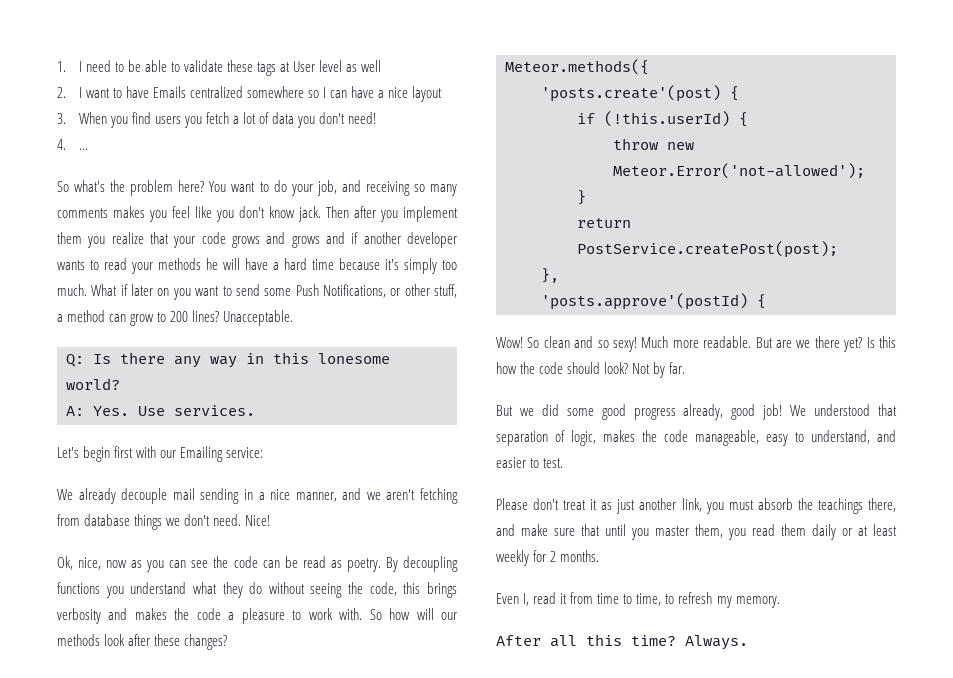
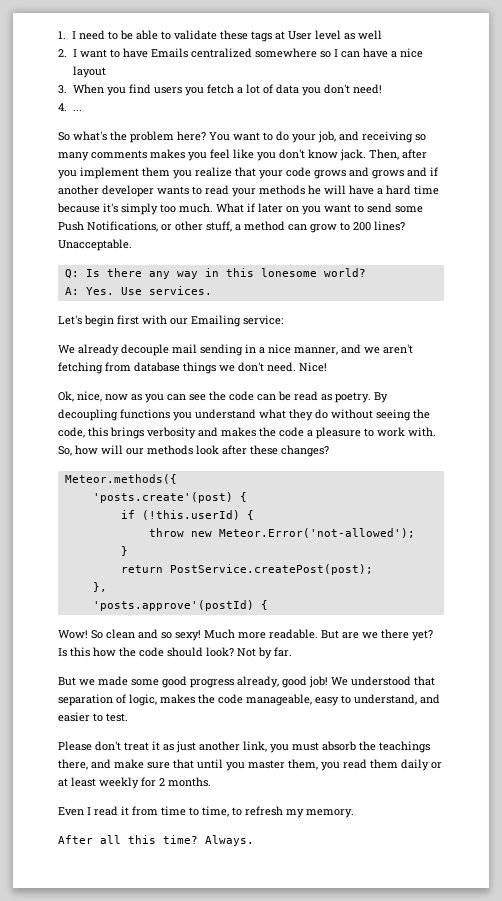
[326,206,349,218] Then -> [369,149,399,160] Then,
[369,609,382,620] So -> [58,446,72,456] So,
[541,404,559,416] did -> [98,676,128,686] made
[523,593,530,606] I, -> [87,807,91,815] I

